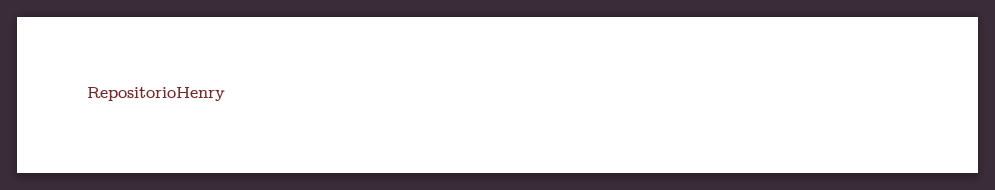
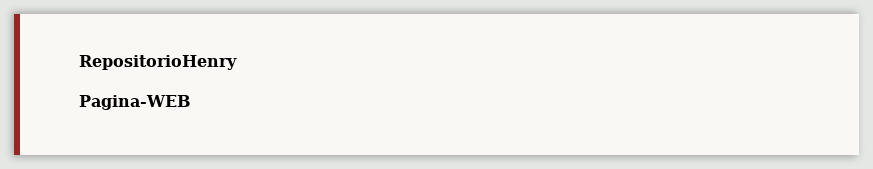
(225, 94) none -> [79,95,191,110] // Pagina-WEB

